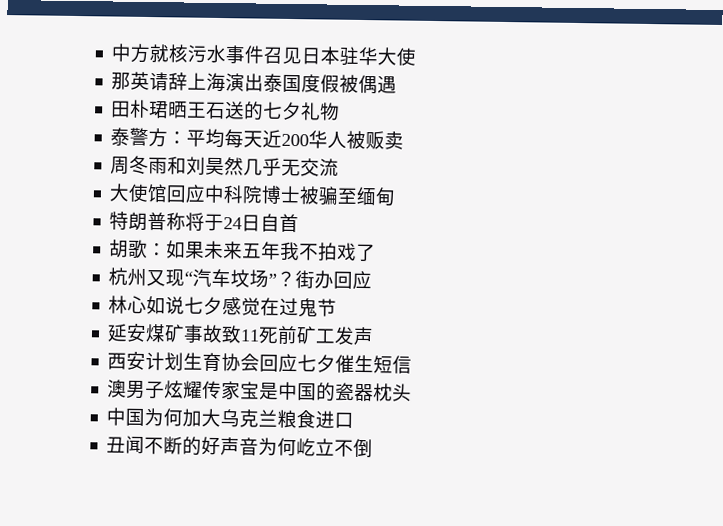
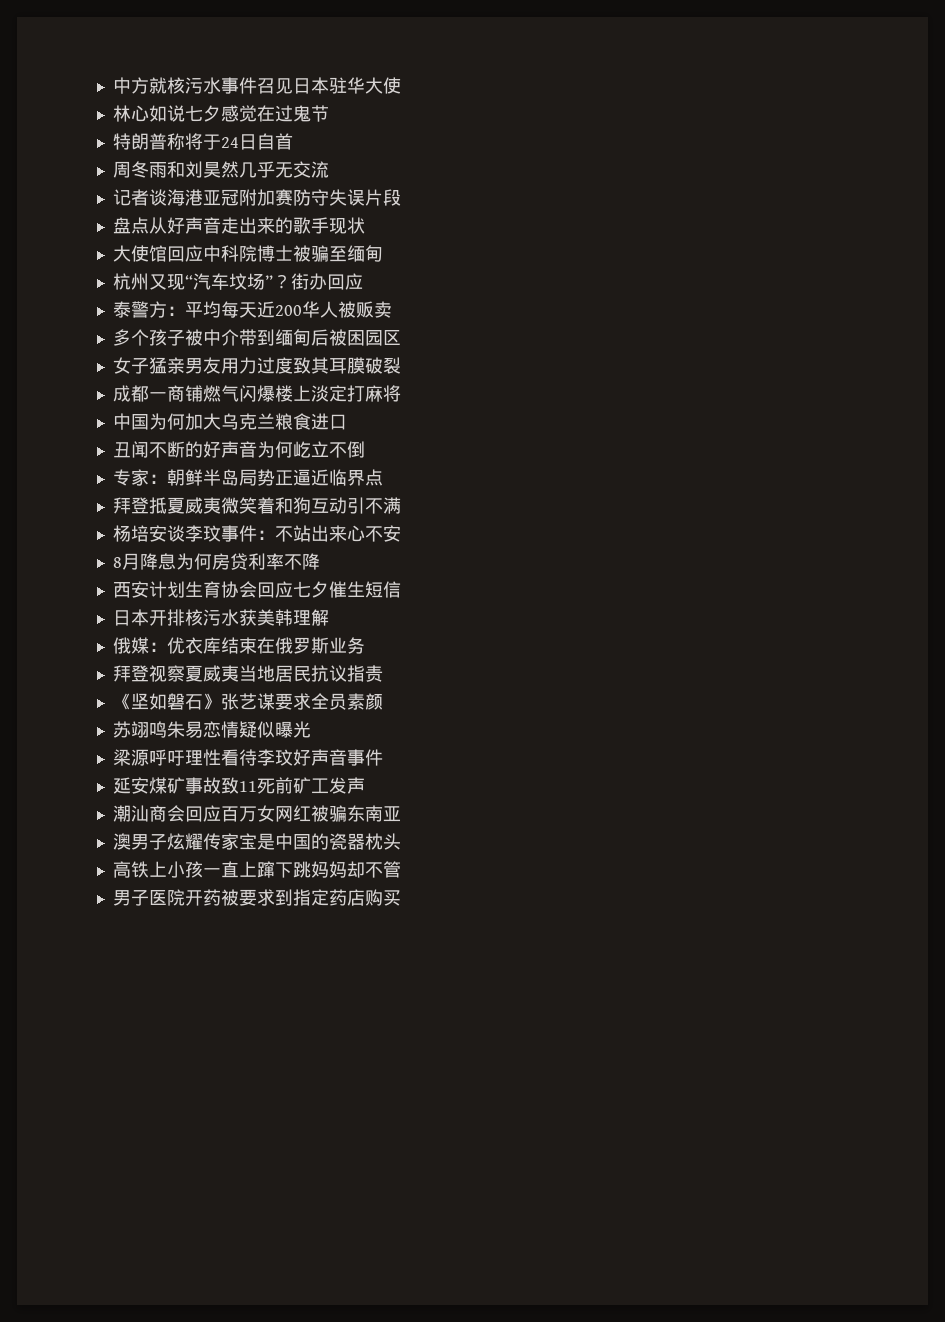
[111,71,398,95] [111,99,341,121] 那英请辞上海演出泰国度假被偶遇 // 田朴珺晒王石送的七夕礼物 -> [112,105,329,122] [112,133,293,150] [112,161,329,178] [112,189,401,206] [112,217,365,234] [112,245,383,262] [112,273,363,290] 林心如说七夕感觉在过鬼节 // 特朗普称将于24日自首 // 周冬雨和刘昊然几乎无交流 // 记者谈海港亚冠附加赛防守失误片段 // 盘点从好声音走出来的歌手现状 // 大使馆回应中科院博士被骗至缅甸 // 杭州又现“汽车坟场”？街办回应
[110,155,340,177] [109,183,397,207] [109,211,300,233] [109,239,377,262] [108,267,373,290] [108,295,338,318] [107,323,375,346] [107,351,413,374] [107,379,413,402] 周冬雨和刘昊然几乎无交流 // 大使馆回应中科院博士被骗至缅甸 // 特朗普称将于24日自首 // 胡歌：如果未来五年我不拍戏了 // 杭州又现“汽车坟场”？街办回应 // 林心如说七夕感觉在过鬼节 // 延安煤矿事故致11死前矿工发声 // 西安计划生育协会回应七夕催生短信 // 澳男子炫耀传家宝是中国的瓷器枕头 -> [112,329,401,346] [112,357,401,374] [112,385,401,402] 多个孩子被中介带到缅甸后被困园区 // 女子猛亲男友用力过度致其耳膜破裂 // 成都一商铺燃气闪爆楼上淡定打麻将
(374, 448) none -> [112,469,383,486] [112,497,401,514] [112,525,401,542] [112,553,320,570] [112,581,401,598] [112,609,329,626] [112,637,365,654] [112,665,383,682] [112,693,383,710] [112,721,311,738] [112,749,383,766] [112,777,365,794] [112,805,401,822] [112,833,401,850] [112,861,401,878] [112,889,401,906] // 专家：朝鲜半岛局势正逼近临界点 // 拜登抵夏威夷微笑着和狗互动引不满 // 杨培安谈李玟事件：不站出来心不安 // 8月降息为何房贷利率不降 // 西安计划生育协会回应七夕催生短信 // 日本开排核污水获美韩理解 // 俄媒：优衣库结束在俄罗斯业务 // 拜登视察夏威夷当地居民抗议指责 // 《坚如磐石》张艺谋要求全员素颜 // 苏翊鸣朱易恋情疑似曝光 // 梁源呼吁理性看待李玟好声音事件 // 延安煤矿事故致11死前矿工发声 // 潮汕商会回应百万女网红被骗东南亚 // 澳男子炫耀传家宝是中国的瓷器枕头 // 高铁上小孩一直上蹿下跳妈妈却不管 // 男子医院开药被要求到指定药店购买

